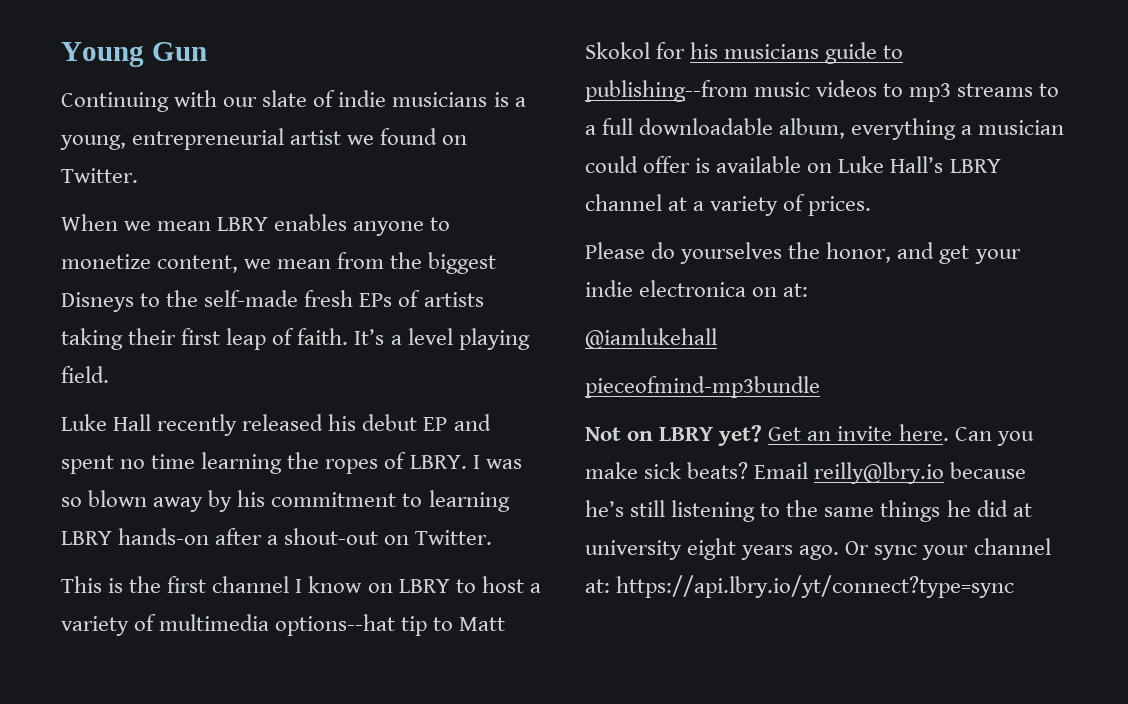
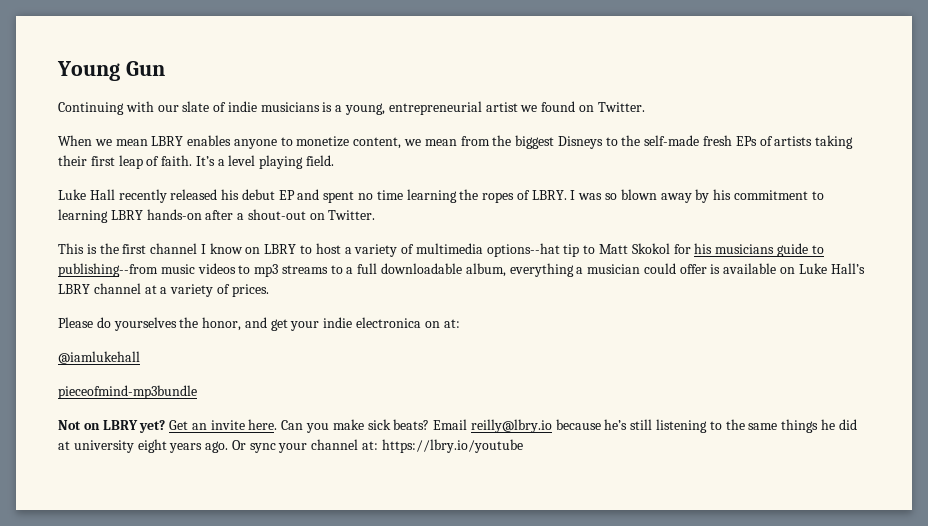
[616,575,1015,598] https://api.lbry.io/yt/connect?type=sync -> [381,439,523,453] https://lbry.io/youtube

